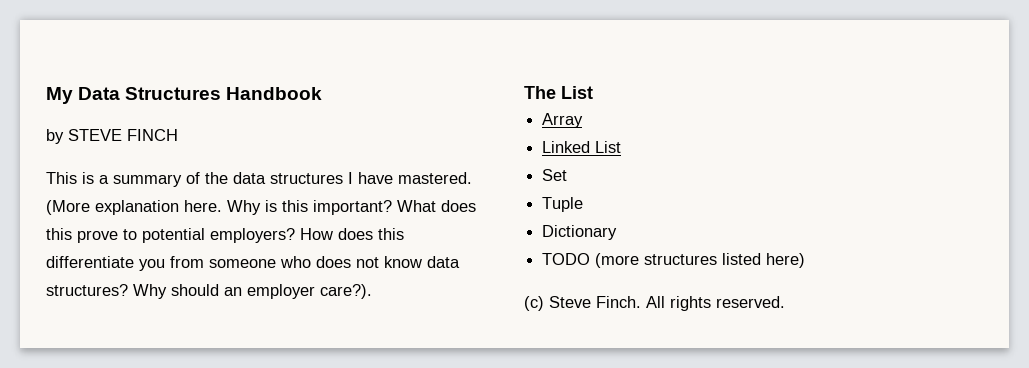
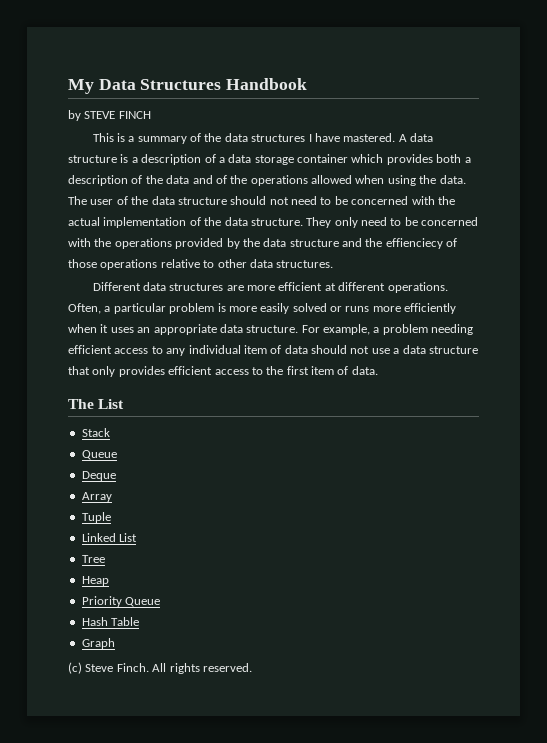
[46,200,476,215] [46,228,404,243] [46,256,460,271] [46,284,372,299] (More explanation here. Why is this important? What does this prove to potential employers? How does this differentiate you from someone who does not know data structures? Why should an employer care?). -> [398,133,434,142] [68,154,471,165] [68,175,466,186] [68,196,455,205] [68,217,479,228] [68,238,458,249] [68,259,334,270] [92,282,448,293] [68,303,457,314] [68,324,474,335] [68,345,478,356] [68,366,378,377] A data structure is a description of a data storage container which provides both a description of the data and of the operations allowed when using the data. The user of the data structure should not need to be concerned with the actual implementation of the data structure. They only need to be concerned with the operations provided by the data structure and the effienciecy of those operations relative to other data structures. // Different data structures are more efficient at different operations. Often, a particular problem is more easily solved or runs more efficiently when it uses an appropriate data structure. For example, a problem needing efficient access to any individual item of data should not use a data structure that only provides efficient access to the first item of data.
(593, 92) none -> [81,428,110,437] [81,450,117,460] [81,471,116,481] // Stack // Queue // Deque
(584, 120) none -> [81,512,111,523] // Tuple
[542,169,568,181] [542,197,584,212] [542,225,618,240] [542,253,806,268] Set // Tuple // Dictionary // TODO (more structures listed here) -> [81,555,105,563] [81,576,109,586] [81,596,161,607] [81,617,140,626] [81,638,115,649] Tree // Heap // Priority Queue // Hash Table // Graph

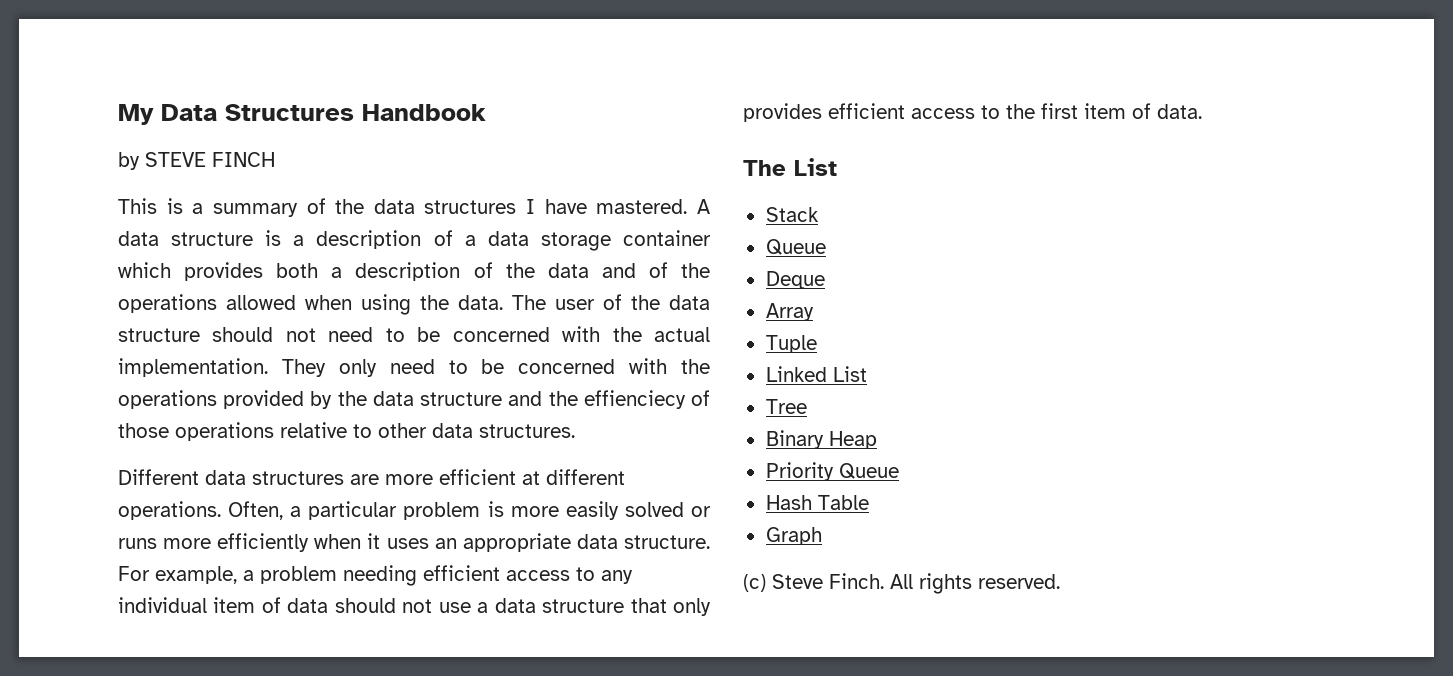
[103,217,303,228] implementation of the data structure. -> [118,358,268,377] implementation.
(105, 559) none -> [765,430,824,449] Binary

